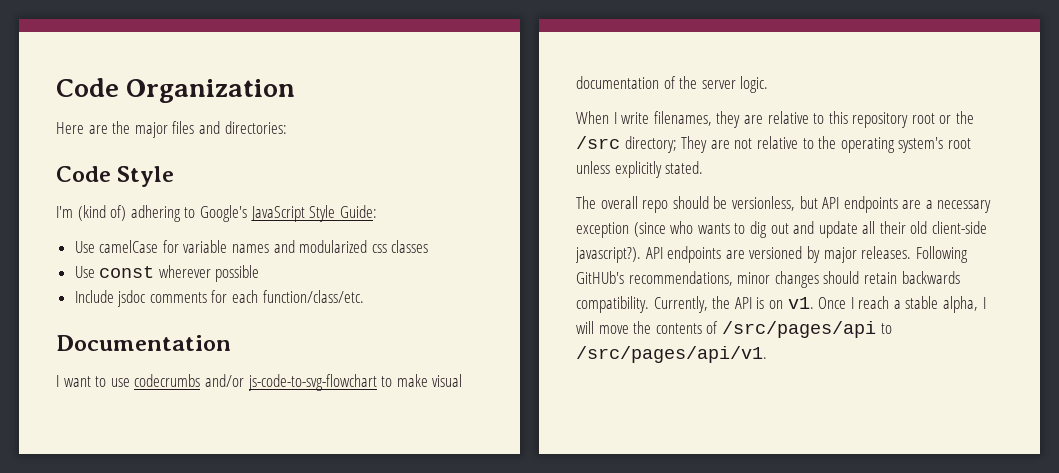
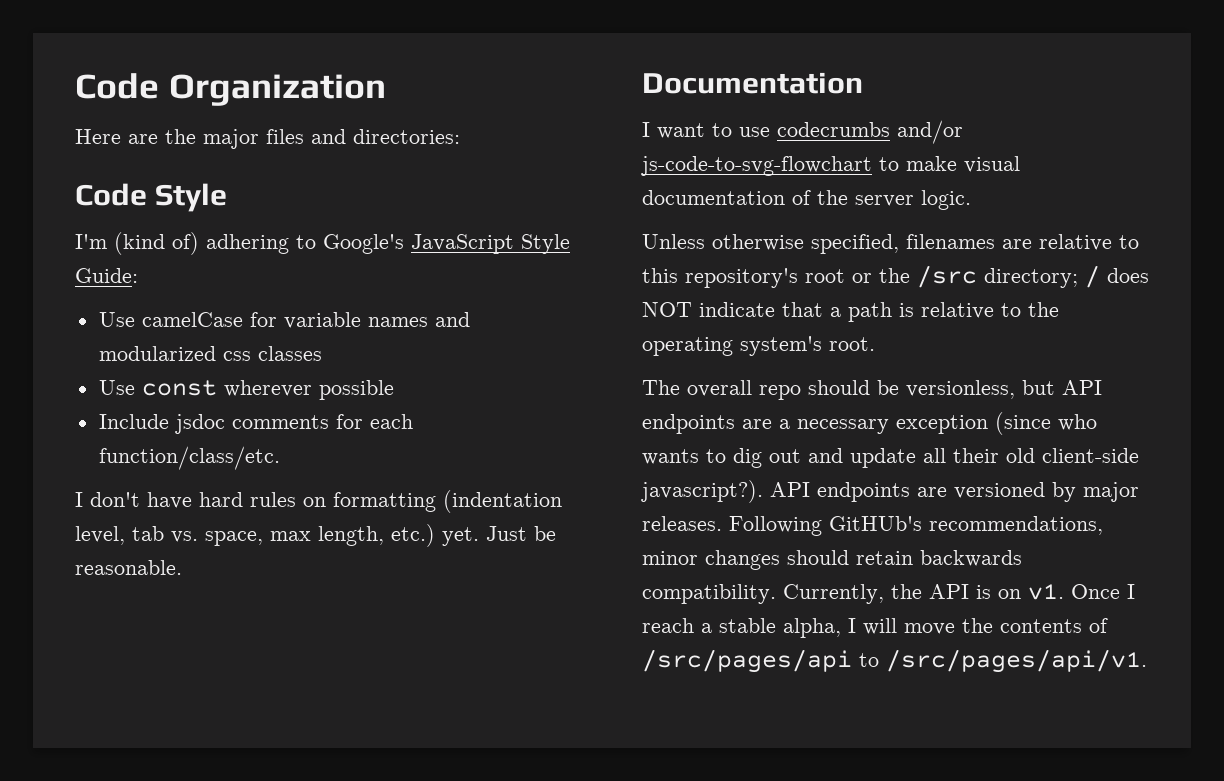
(364, 296) none -> [75,490,562,513] [75,524,556,547] [75,560,182,575] // I don't have hard rules on formatting (indentation level, tab vs. space, max length, etc.) yet. Just be reasonable.
[576,111,741,128] When I write filenames, they -> [642,234,995,254] Unless otherwise specified, filenames
[852,112,909,128] repository -> [685,268,798,288] repository's
[681,136,753,153] They are not -> [1085,265,1149,288] [642,302,914,322] / does NOT indicate that a path is
[947,138,971,149] [576,161,704,178] root unless explicitly stated. -> [829,337,875,351] root.

